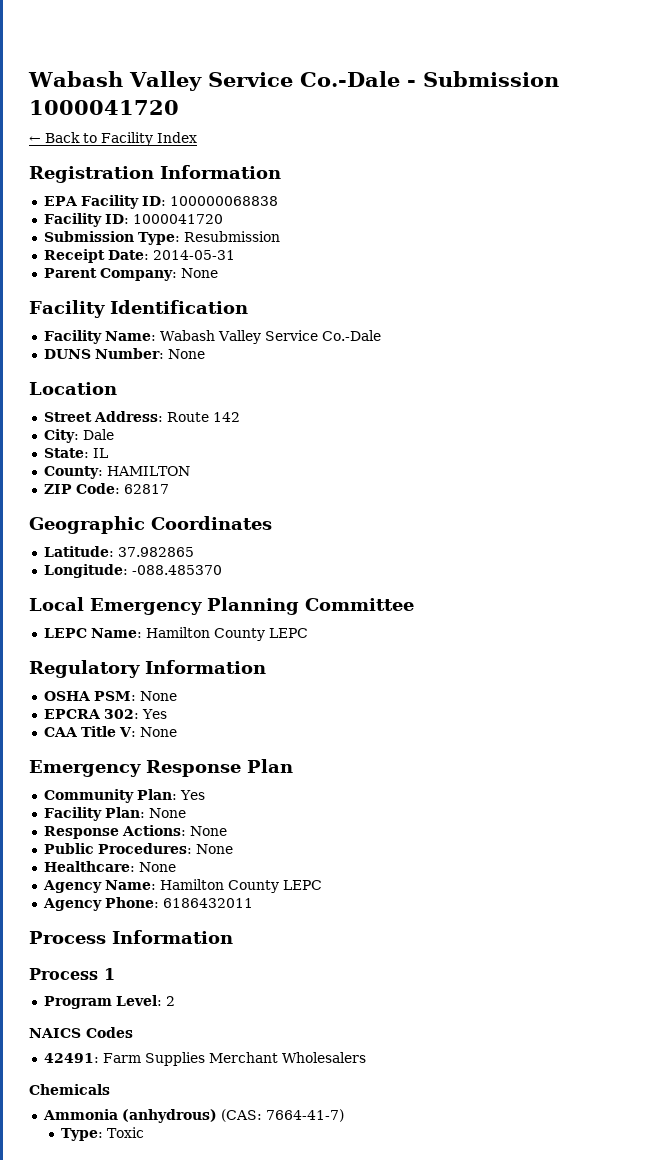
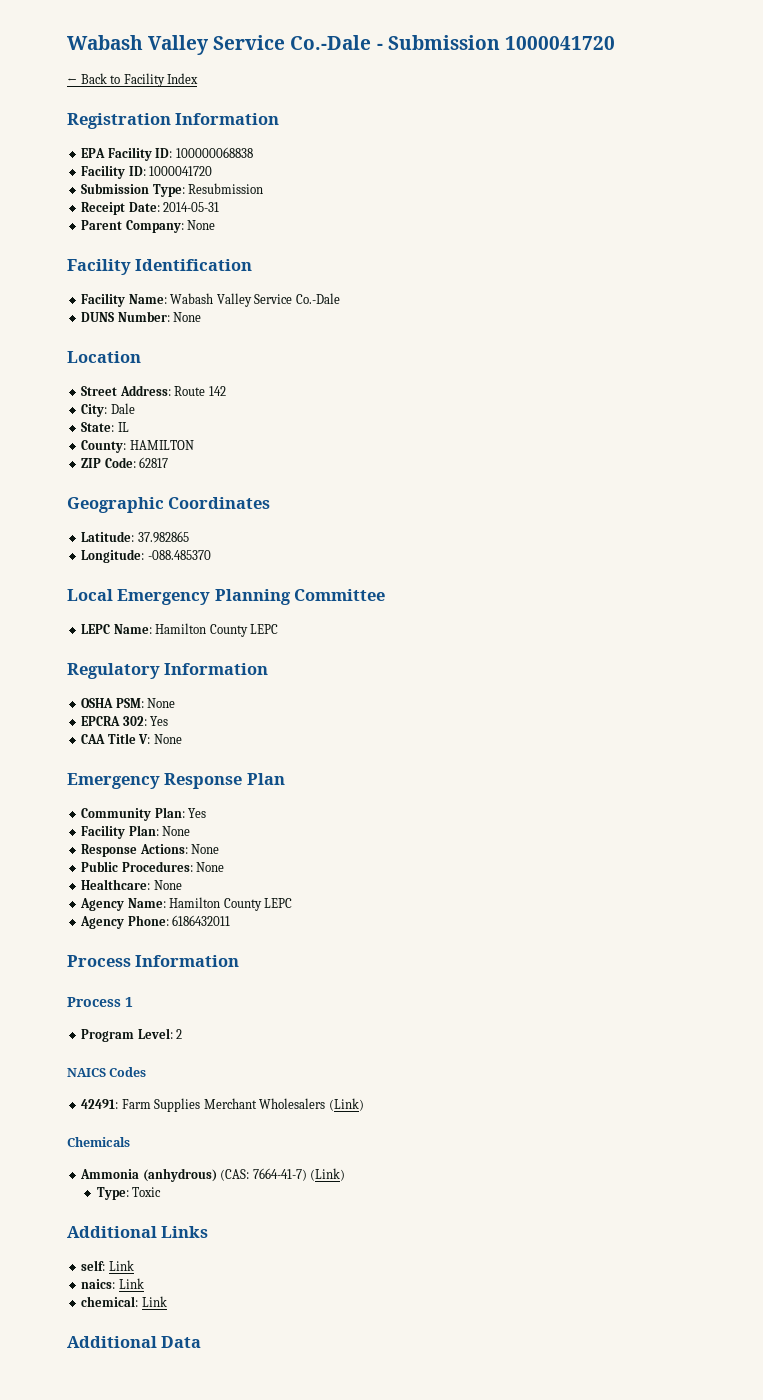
(366, 1057) none -> [328,1098,364,1111] (Link)
(344, 1115) none -> [310,1168,346,1181] (Link)
(144, 1132) none -> [67,1226,209,1238] [81,1260,134,1271] [81,1278,144,1289] [81,1296,167,1307] [67,1336,202,1348] // Additional Links // self: Link // naics: Link // chemical: Link // Additional Data

